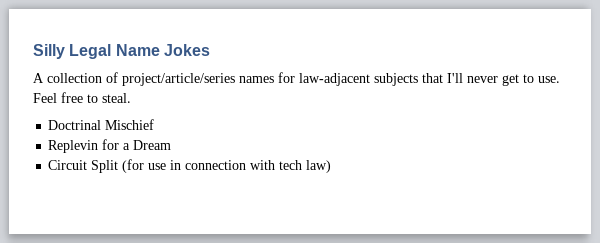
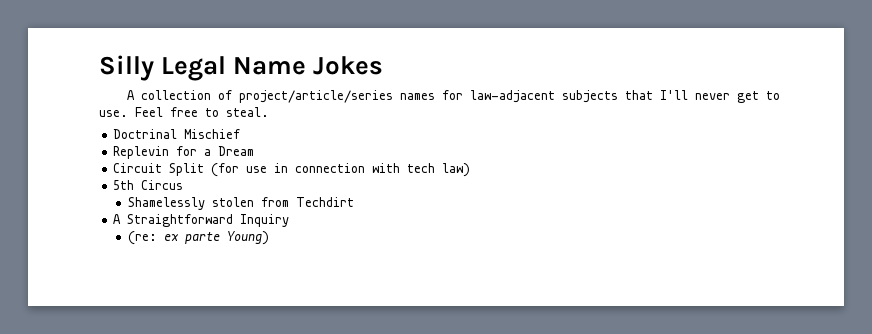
(332, 166) none -> [113,180,184,190] [128,197,355,210] [113,214,290,227] [128,231,270,245] // 5th Circus // Shamelessly stolen from Techdirt // A Straightforward Inquiry // (re: ex parte Young)

